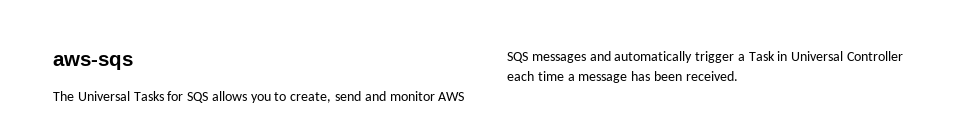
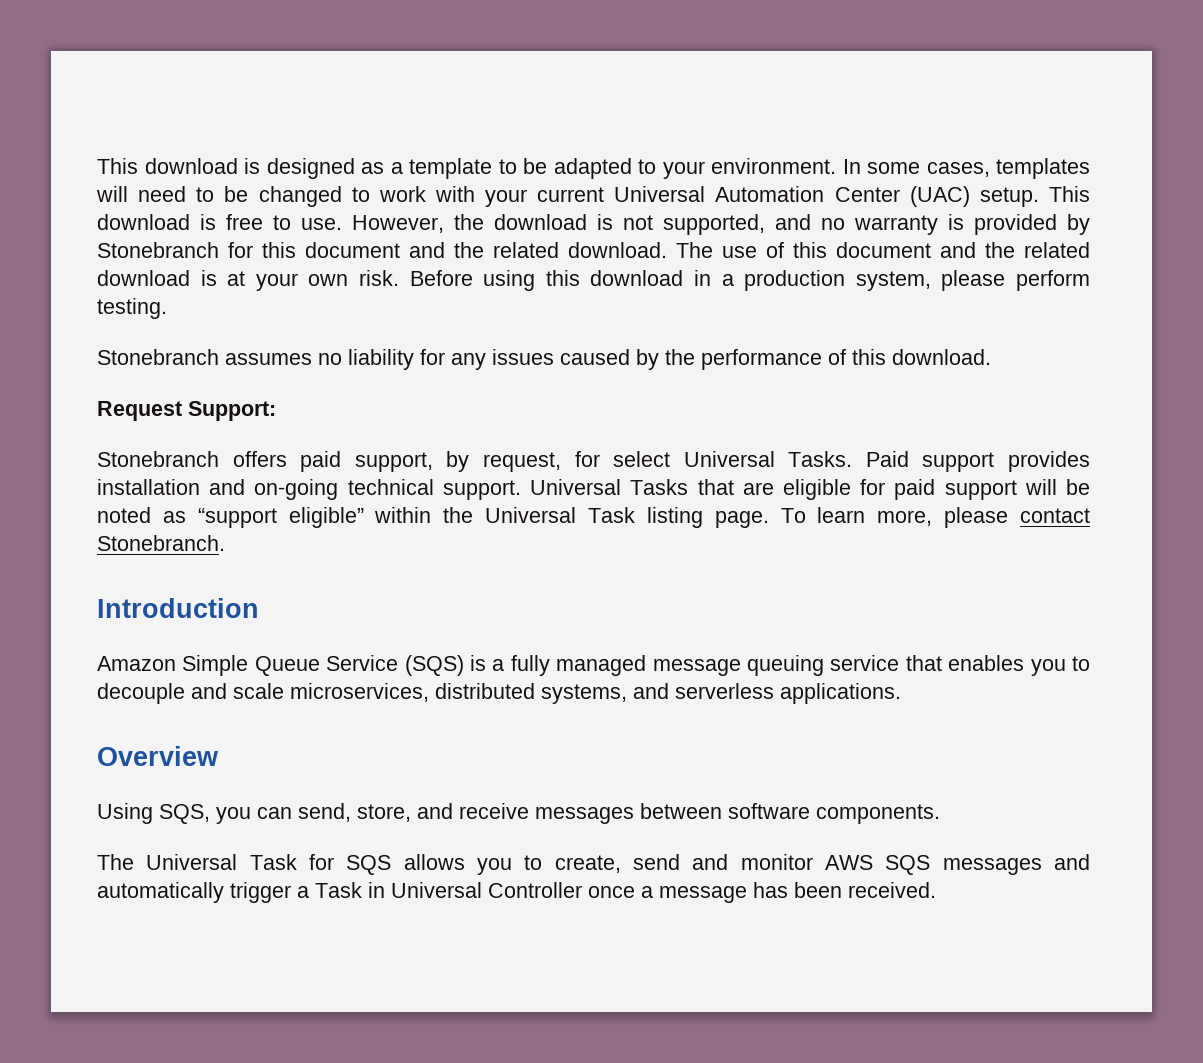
[53,55,133,70] aws-sqs -> [97,158,1090,179] [96,186,1090,207] [97,214,1090,235] [97,242,1090,258] [97,270,1091,291] [97,298,167,319] [97,349,991,370] [97,401,276,421] [97,451,1090,472] [97,479,1090,500] [97,507,1090,528] [97,535,225,551] [97,598,259,618] [97,655,1090,676] [97,683,901,704] [97,746,219,766] [97,803,940,824] This download is designed as a template to be adapted to your environment. In some cases, templates will need to be changed to work with your current Universal Automation Center (UAC) setup. This download is free to use. However, the download is not supported, and no warranty is provided by Stonebranch for this document and the related download. The use of this document and the related download is at your own risk. Before using this download in a production system, please perform testing. // Stonebranch assumes no liability for any issues caused by the performance of this download. // Request Support: // Stonebranch offers paid support, by request, for select Universal Tasks. Paid support provides installation and on-going technical support. Universal Tasks that are eligible for paid support will be noted as “support eligible” within the Universal Task listing page. To learn more, please contact Stonebranch. // Introduction // Amazon Simple Queue Service (SQS) is a fully managed message queuing service that enables you to decouple and scale microservices, distributed systems, and serverless applications. // Overview // Using SQS, you can send, store, and receive messages between software components.
[133,91,164,101] Tasks -> [249,854,297,870] Task
[507,71,564,81] each time -> [588,886,635,898] once

